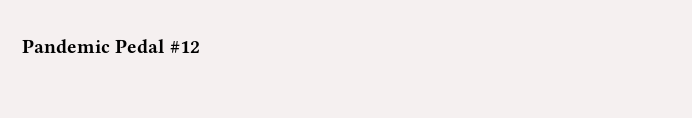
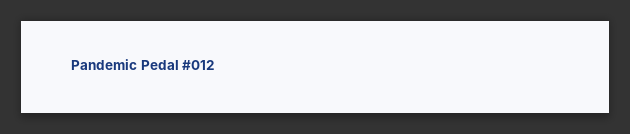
[169,41,200,53] #12 -> [182,60,216,70] #012

